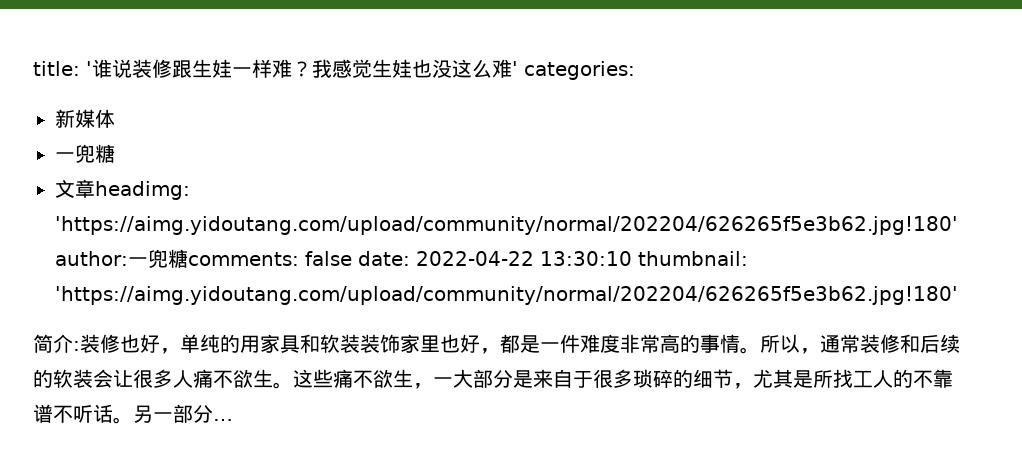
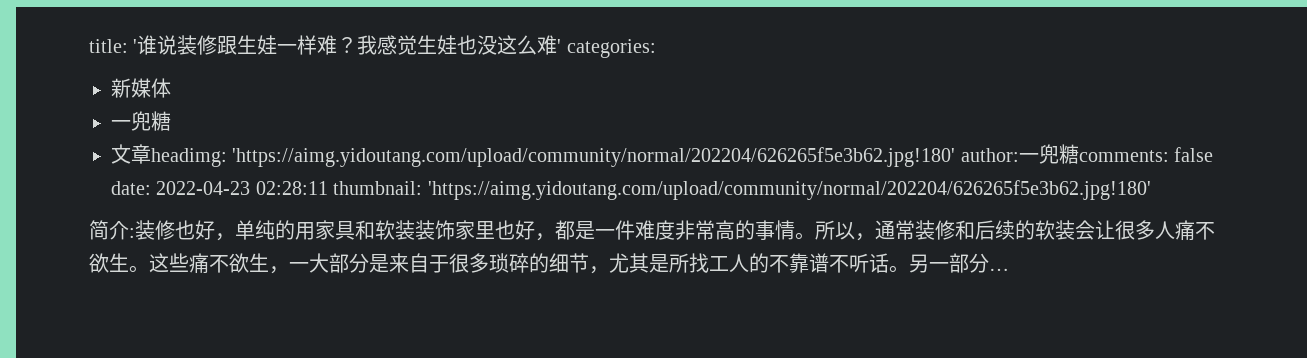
[416,251,632,266] 2022-04-22 13:30:10 -> [156,181,328,195] 2022-04-23 02:28:11

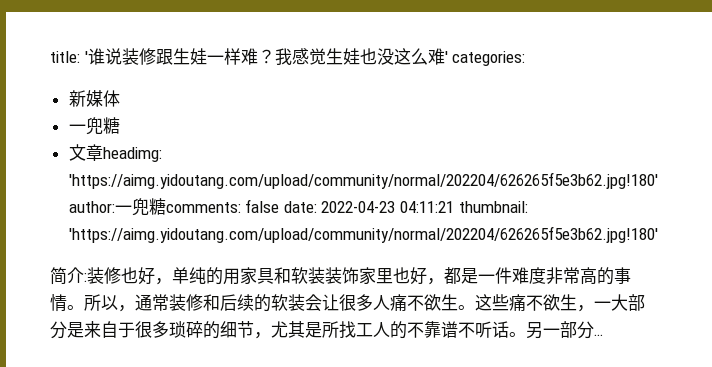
[255,181,328,195] 02:28:11 -> [400,201,455,213] 04:11:21

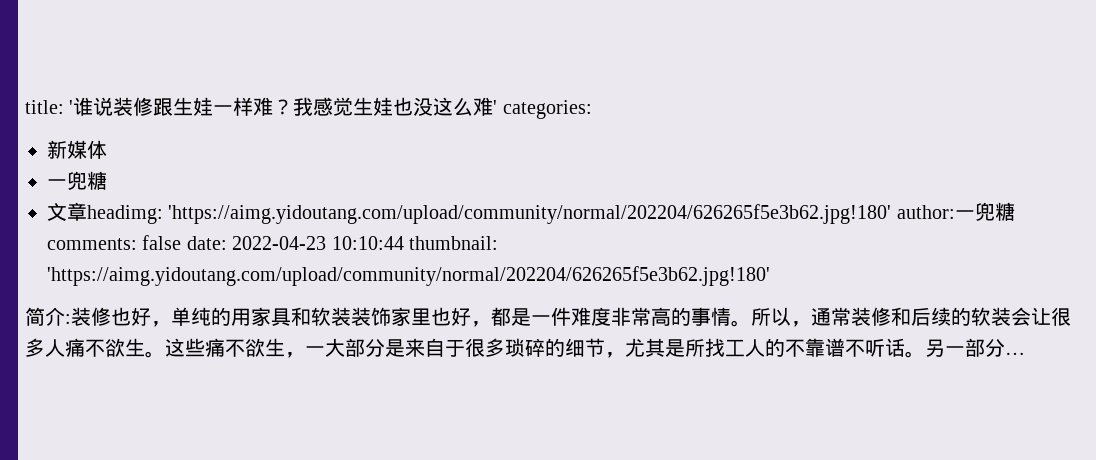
[400,201,455,213] 04:11:21 -> [331,236,404,250] 10:10:44

